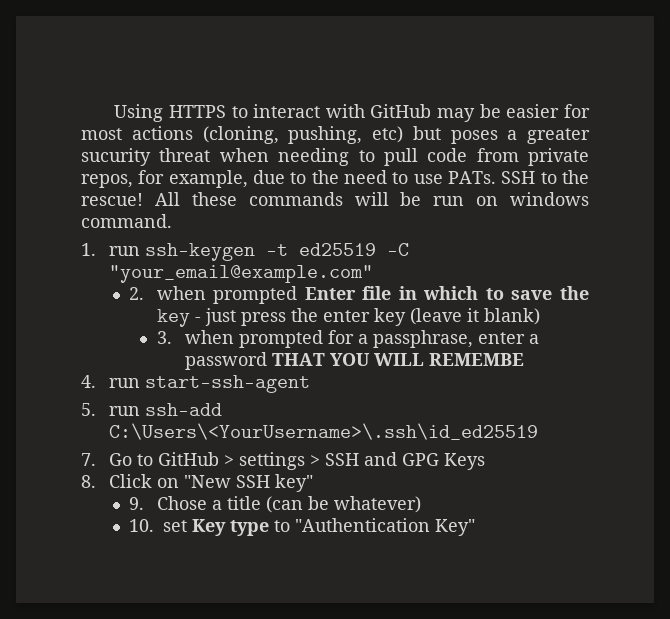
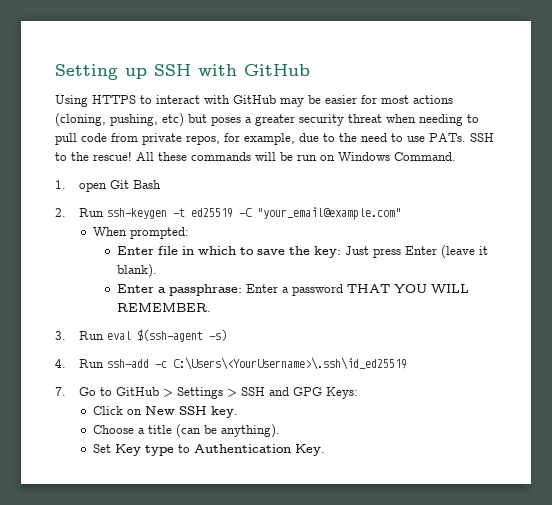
(114, 113) none -> [55,64,310,80] Setting up SSH with GitHub //
[81,148,151,166] sucurity -> [299,114,344,126] security
[510,192,589,206] [81,214,172,228] windows command. -> [338,152,456,161] Windows Command.
[108,246,140,256] run -> [78,180,161,192] [55,208,104,217] open Git Bash // 2. Run
[128,286,298,304] 2. when prompted -> [93,227,190,239] When prompted: //
[156,308,540,327] [156,330,525,348] key - just press the enter key (leave it blank) // 3. when prompted for a passphrase, enter -> [314,245,489,259] [117,264,158,278] [117,284,279,296] key: Just press Enter (leave it blank). // Enter a passphrase: Enter
[428,353,524,366] [81,375,310,393] [81,403,222,416] REMEMBE // 4. run start-ssh-agent // 5. run ssh-add -> [117,302,212,312] [55,329,227,342] [55,359,167,368] REMEMBER. // 3. Run eval $(ssh-agent -s) // 4. Run ssh-add -c
[238,452,305,470] settings -> [176,387,223,399] Settings
[443,453,485,470] [81,474,313,492] [128,496,207,510] Keys // 8. Click on "New SSH key" // 9. Chose -> [325,387,358,399] [93,406,239,418] [93,425,135,434] Keys: // Click on New SSH key. // Choose
[333,496,421,513] [128,519,187,532] whatever) // 10. set -> [221,424,281,438] [93,444,112,453] anything). // Set
[294,518,475,536] "Authentication Key" -> [194,444,326,456] Authentication Key.

